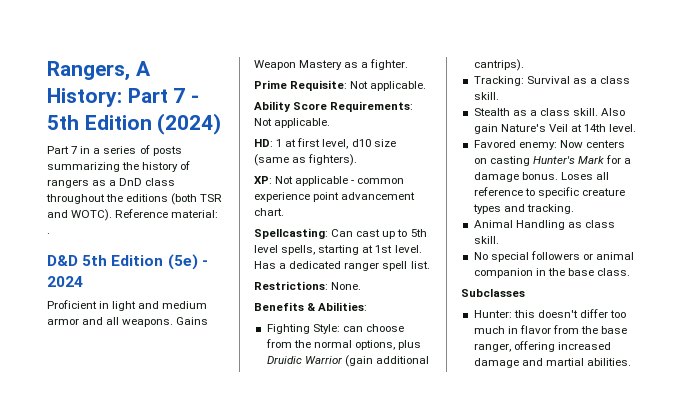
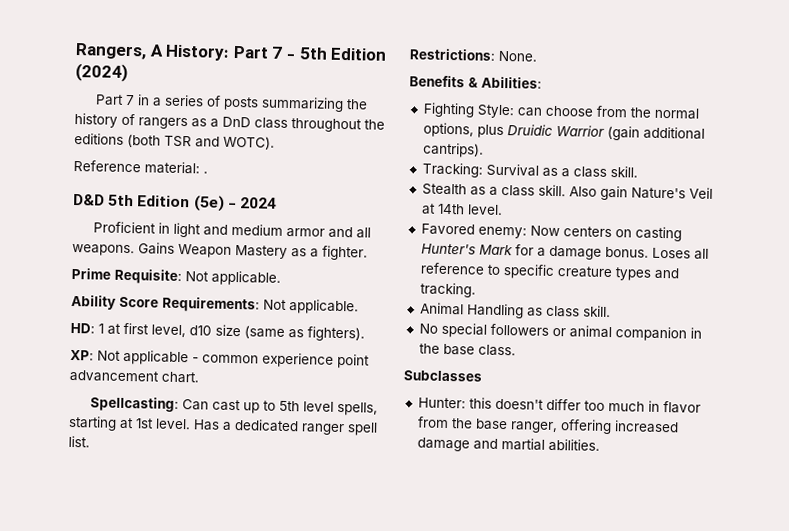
(113, 215) none -> (275, 142) //

